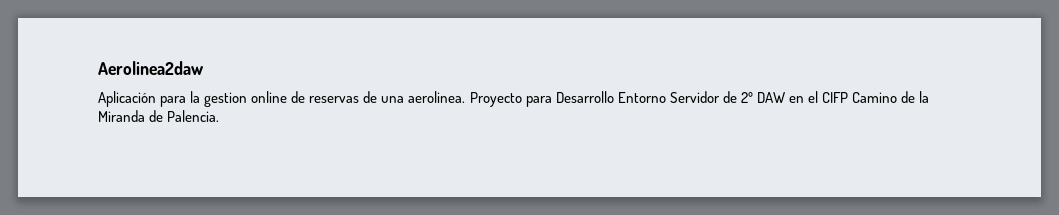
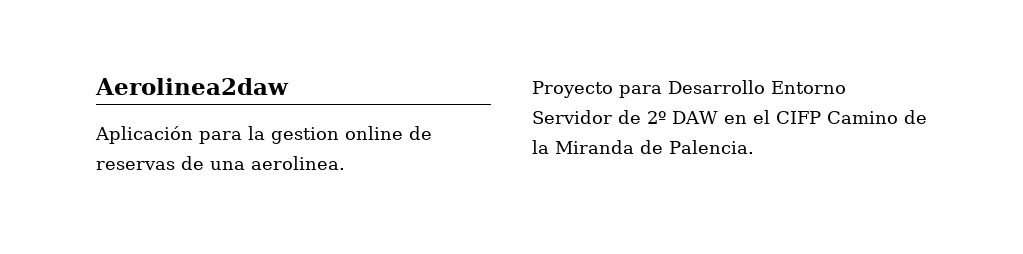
(466, 97) none -> (345, 163) //

